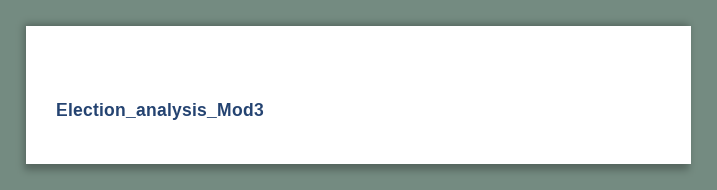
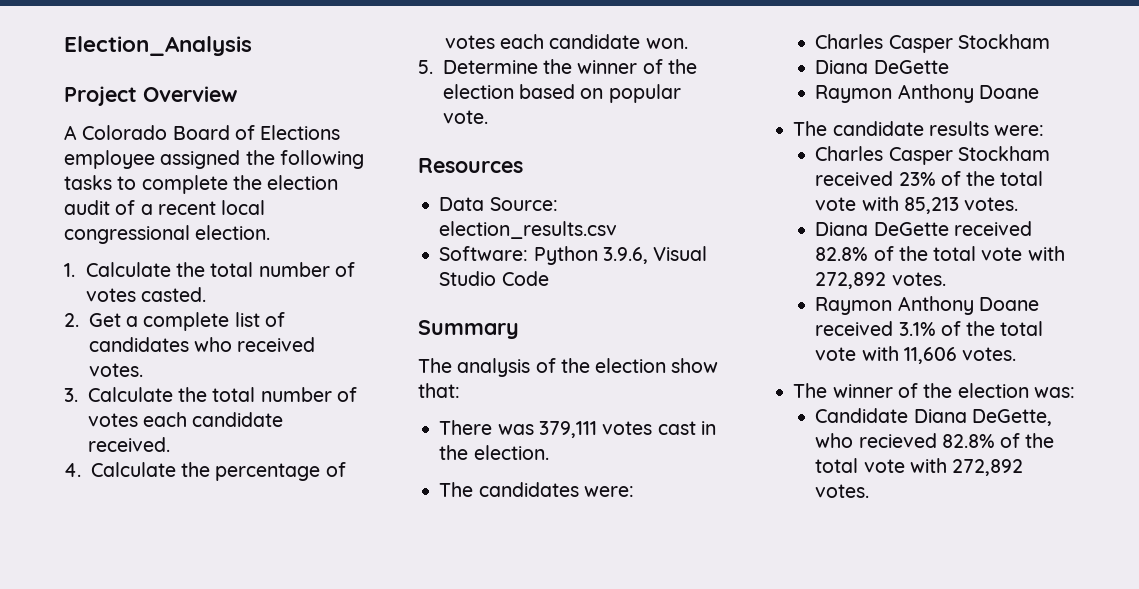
[56,103,264,120] Election_analysis_Mod3 -> [64,36,252,56] [64,86,238,106] [64,125,341,140] [64,150,364,169] [64,175,339,194] [64,200,266,215] [64,225,271,244] [64,262,355,277] [85,287,207,302] [64,312,285,331] [88,337,316,352] [88,363,143,377] [64,387,357,402] [87,412,284,427] [87,437,170,452] [64,462,346,481] [444,34,688,49] [418,59,697,74] [442,84,681,103] [442,110,488,124] [418,158,523,173] [439,197,558,211] [439,221,618,239] [439,246,708,265] [439,271,549,286] [418,320,519,339] [418,358,719,377] [418,383,460,398] [439,420,716,438] [439,445,549,460] [439,482,634,497] [815,34,1050,53] [815,60,949,74] [815,84,1039,103] [793,121,1045,136] [815,146,1050,165] [815,171,1044,186] [815,196,1019,214] [815,221,1032,236] [815,246,1065,261] [815,272,946,289] [815,296,1039,315] [815,321,1044,336] [815,346,1017,364] [793,383,1075,398] [815,408,1052,426] [815,433,1055,448] [815,458,1024,476] [815,484,870,498] Election_Analysis // Project Overview // A Colorado Board of Elections employee assigned the following tasks to complete the election audit of a recent local congressional election. // 1. Calculate the total number of votes casted. // 2. Get a complete list of candidates who received votes. // 3. Calculate the total number of votes each candidate received. // 4. Calculate the percentage of votes each candidate won. // 5. Determine the winner of the election based on popular vote. // Resources // Data Source: election_results.csv // Software: Python 3.9.6, Visual Studio Code // Summary // The analysis of the election show that: // There was 379,111 votes cast in the election. // The candidates were: // Charles Casper Stockham // Diana DeGette // Raymon Anthony Doane // The candidate results were: // Charles Casper Stockham received 23% of the total vote with 85,213 votes. // Diana DeGette received 82.8% of the total vote with 272,892 votes. // Raymon Anthony Doane received 3.1% of the total vote with 11,606 votes. // The winner of the election was: // Candidate Diana DeGette, who recieved 82.8% of the total vote with 272,892 votes.

